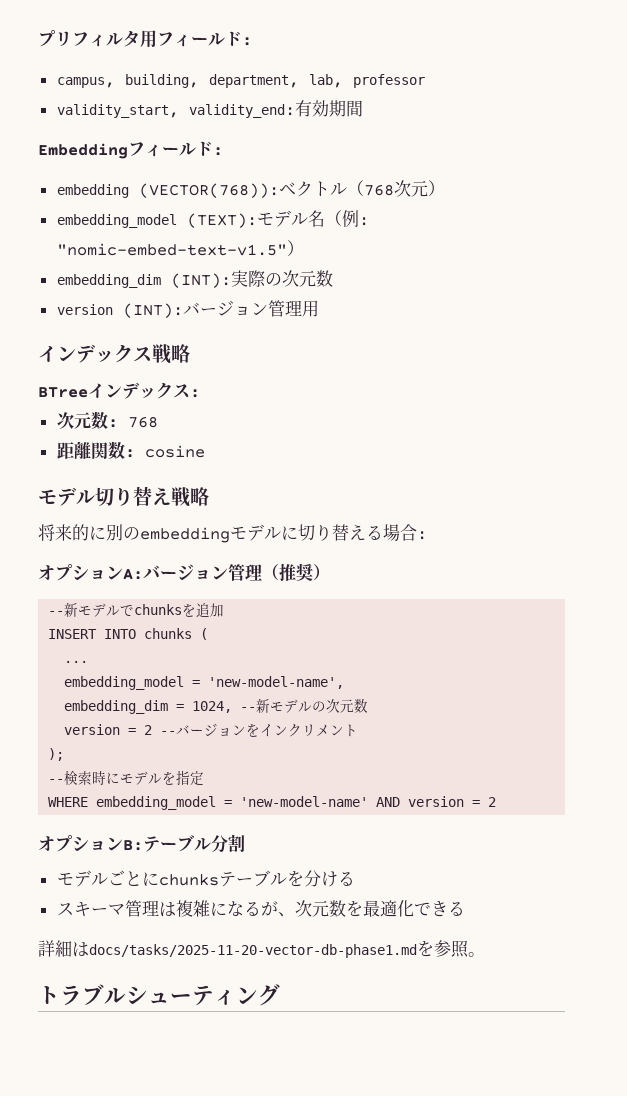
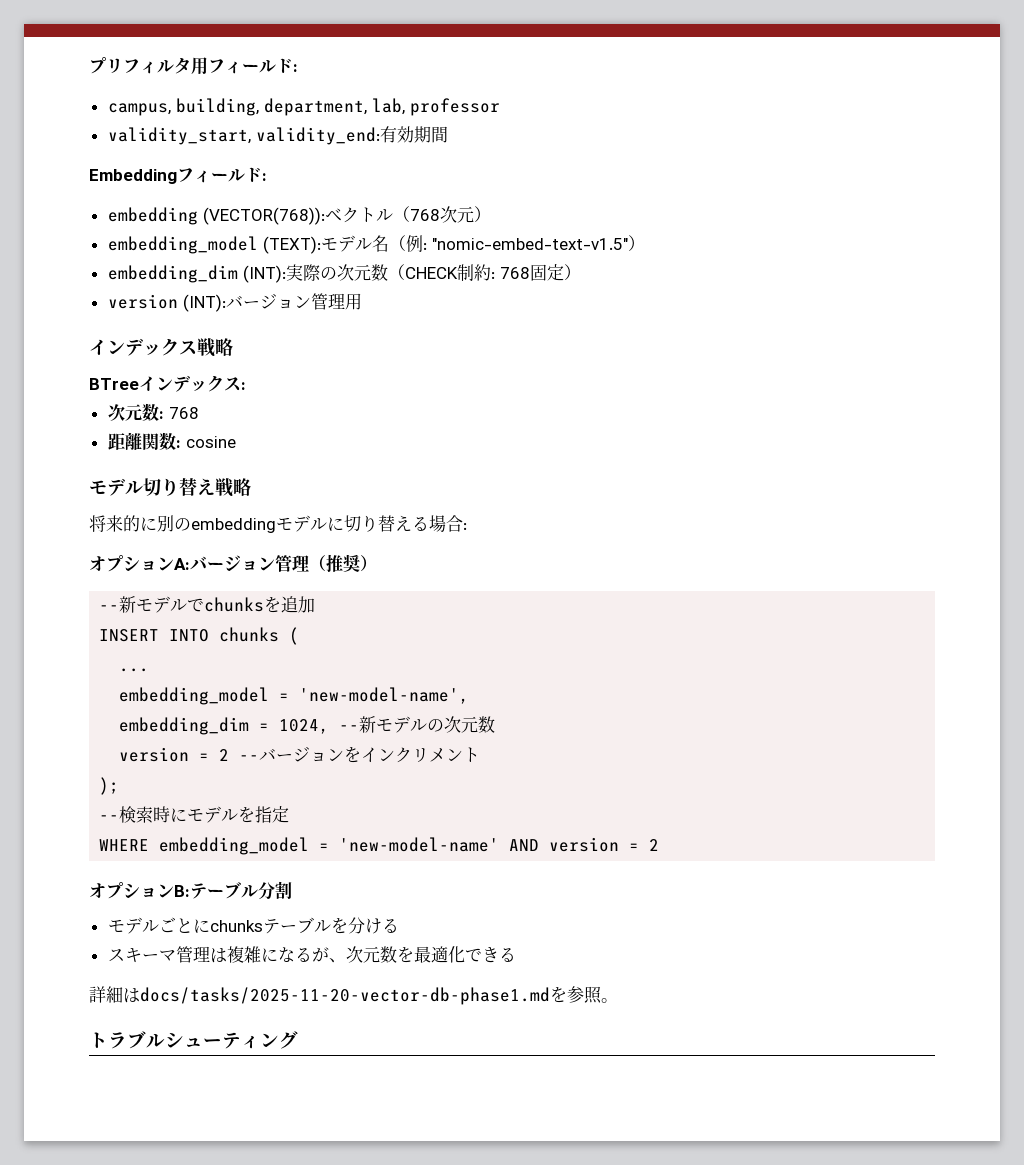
(333, 278) none -> [387,264,581,281] （CHECK制約: 768固定）

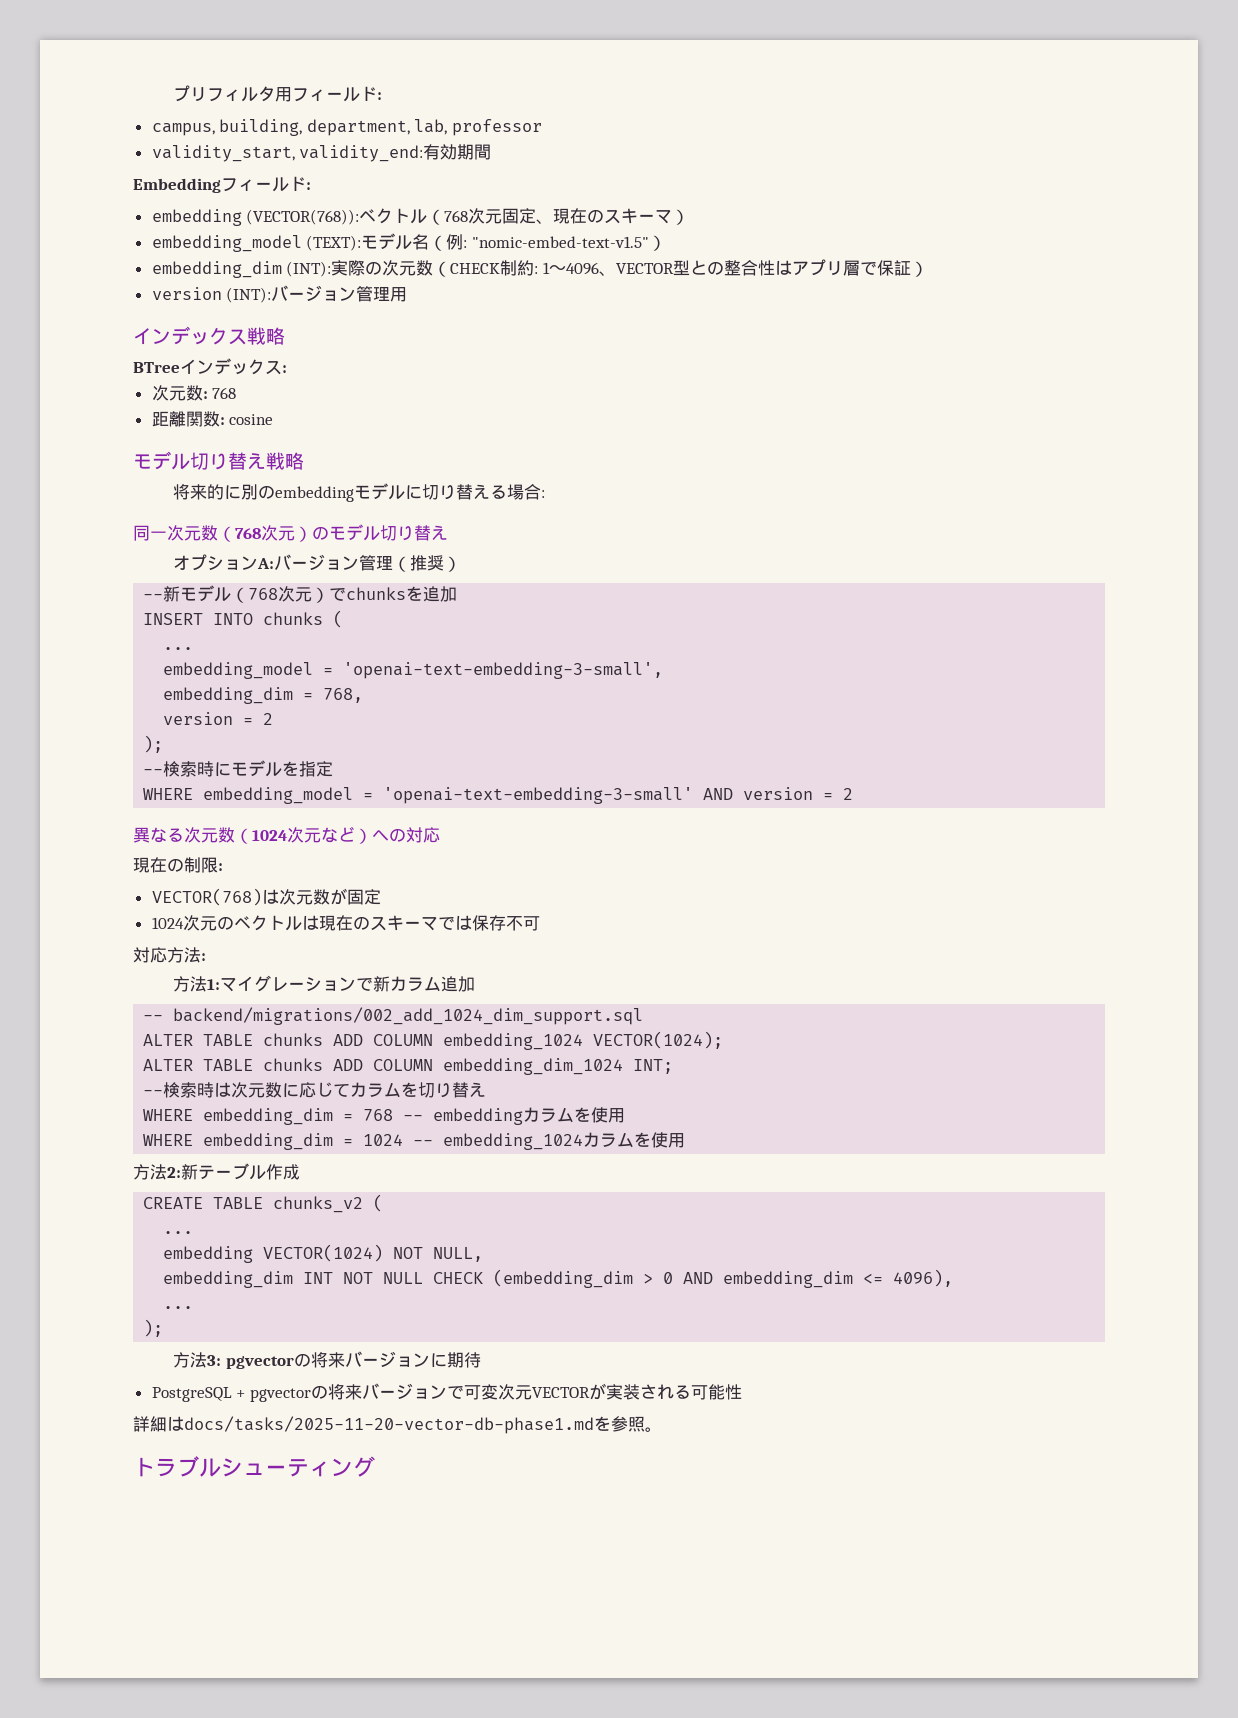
(474, 214) none -> [502,208,673,224] 固定、現在のスキーマ
[499,264,564,281] 768固定 -> [542,259,911,276] 1〜4096、VECTOR型との整合性はアプリ層で保証
(467, 526) none -> [133,524,448,542] // 同一次元数（768次元）のモデル切り替え
(188, 605) none -> [231,586,330,603] （768次元）
[299,687,470,704] [119,716,496,735] [119,746,481,763] 'new-model-name', // embedding_dim = 1024, --新モデルの次元数 // version = 2 --バージョンをインクリメント -> [343,662,664,679] [163,687,364,704] [163,712,274,725] 'openai-text-embedding-3-small', // embedding_dim = 768, // version = 2
[339,837,500,852] 'new-model-name' -> [383,787,694,804] 'openai-text-embedding-3-small'
[89,881,292,900] [107,917,399,934] [107,946,516,963] オプションB:テーブル分割 // モデルごとにchunksテーブルを分ける // スキーマ管理は複雑になるが、次元数を最適化できる -> [133,826,440,844] [133,857,223,873] [151,888,381,906] [151,915,540,931] [133,947,206,963] [173,975,476,992] [143,1007,644,1025] [143,1031,724,1050] [143,1058,674,1075] [143,1082,487,1098] [143,1107,626,1125] [143,1132,686,1150] [133,1163,300,1180] [143,1194,384,1213] [163,1231,194,1234] [163,1244,484,1263] [163,1269,954,1288] [163,1306,194,1309] [143,1319,164,1337] [173,1351,481,1369] [151,1383,742,1402] 異なる次元数（1024次元など）への対応 // 現在の制限: // VECTOR(768)は次元数が固定 // 1024次元のベクトルは現在のスキーマでは保存不可 // 対応方法: // 方法1:マイグレーションで新カラム追加 // -- backend/migrations/002_add_1024_dim_support.sql // ALTER TABLE chunks ADD COLUMN embedding_1024 VECTOR(1024); // ALTER TABLE chunks ADD COLUMN embedding_dim_1024 INT; // --検索時は次元数に応じてカラムを切り替え // WHERE embedding_dim = 768 -- embeddingカラムを使用 // WHERE embedding_dim = 1024 -- embedding_1024カラムを使用 // 方法2:新テーブル作成 // CREATE TABLE chunks_v2 ( // ... // embedding VECTOR(1024) NOT NULL, // embedding_dim INT NOT NULL CHECK (embedding_dim > 0 AND embedding_dim <= 4096), // ... // ); // 方法3: pgvectorの将来バージョンに期待 // PostgreSQL + pgvectorの将来バージョンで可変次元VECTORが実装される可能性

